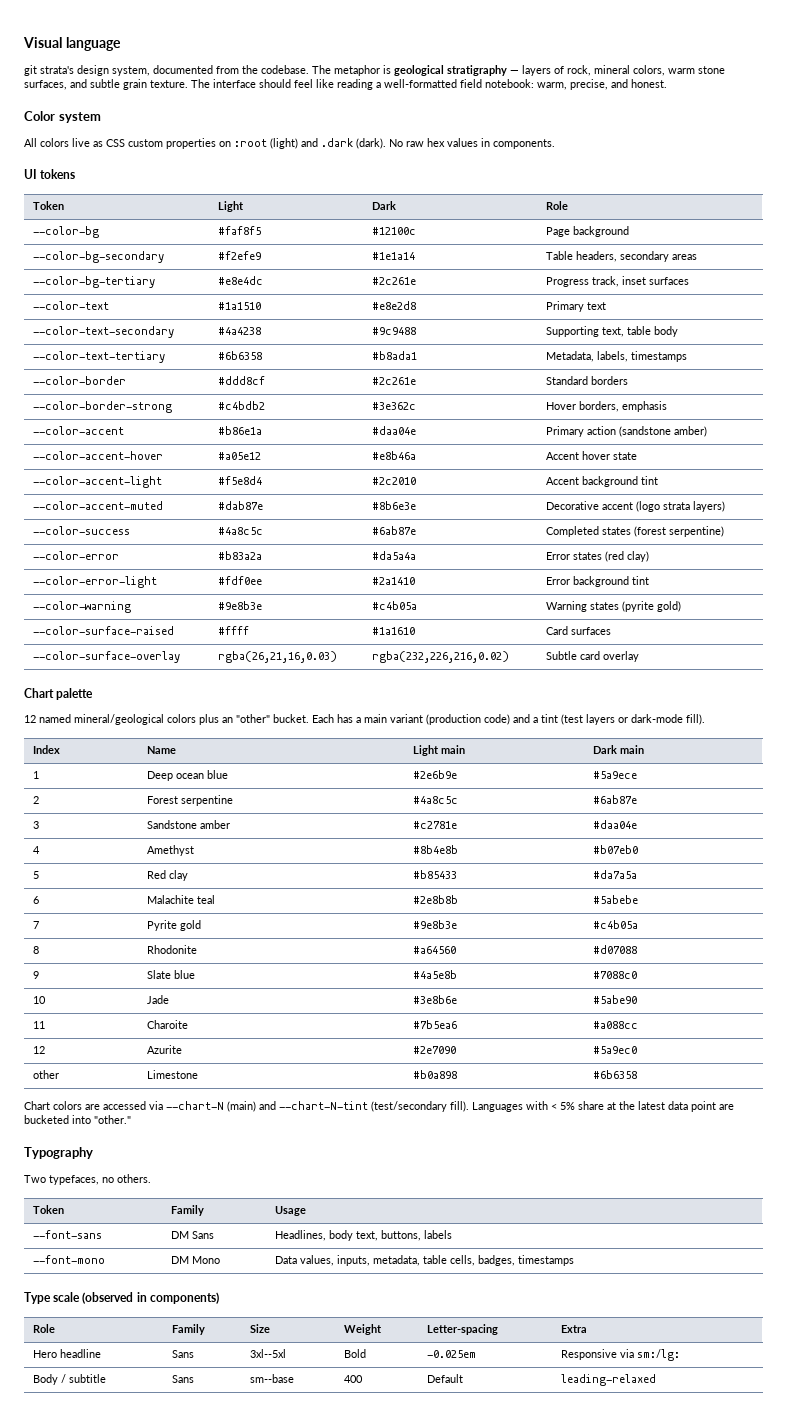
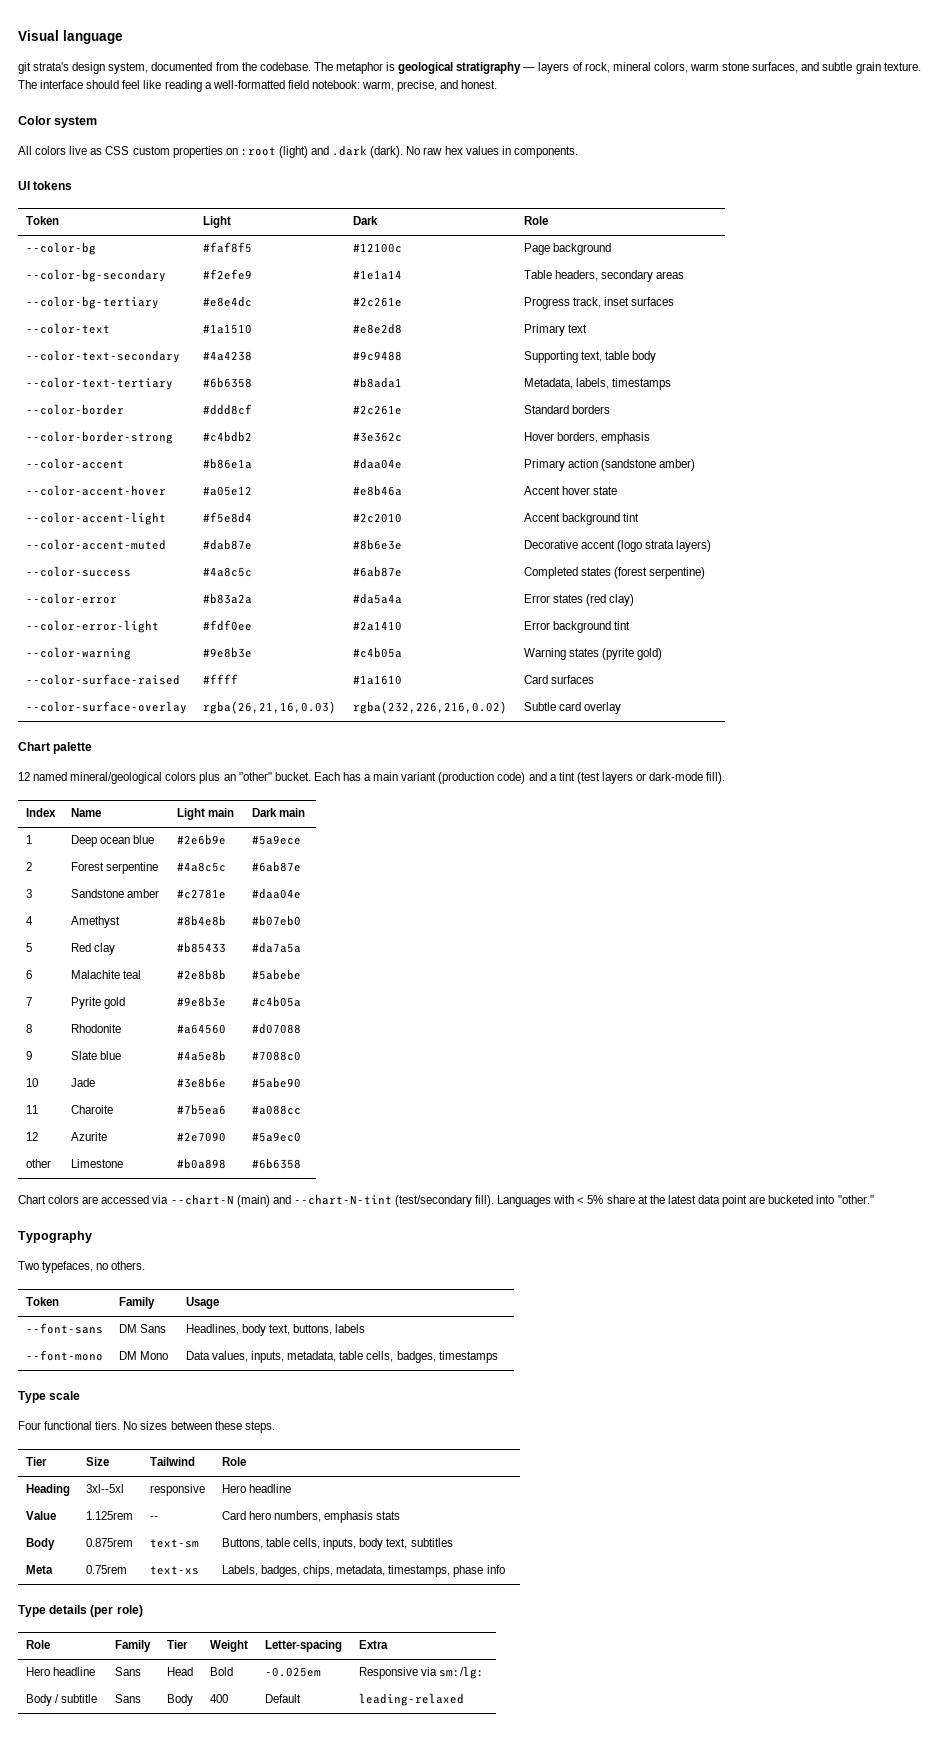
[82,1292,219,1304] (observed in components) -> [18,1421,275,1433] [25,1457,47,1466] [85,1457,109,1466] [149,1457,195,1466] [221,1457,246,1466] [25,1484,70,1496] [85,1484,124,1493] [149,1484,205,1496] [221,1484,292,1493] [25,1511,56,1520] [85,1511,133,1520] [149,1516,158,1520] [221,1511,401,1523] [25,1538,55,1550] [85,1538,133,1547] [149,1539,199,1548] [221,1538,453,1550] [25,1565,53,1574] [85,1565,127,1574] [149,1566,199,1575] [221,1565,505,1577] [18,1605,143,1617] // Four functional tiers. No sizes between these steps. // Tier | Size | Tailwind | Role // Heading | 3xl--5xl | responsive | Hero headline // Value | 1.125rem | -- | Card hero numbers, emphasis stats // Body | 0.875rem | text-sm | Buttons, table cells, inputs, body text, subtitles // Meta | 0.75rem | text-xs | Labels, badges, chips, metadata, timestamps, phase info // Type details (per role)
[249,1324,270,1333] Size -> [166,1640,188,1649] Tier
[249,1349,286,1358] 3xl--5xl -> [166,1667,193,1676] Head
[249,1374,294,1383] sm--base -> [166,1694,193,1706] Body

